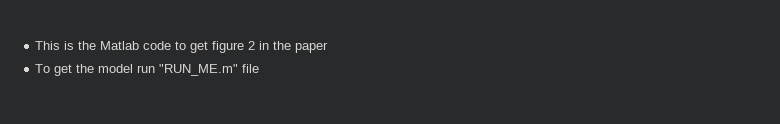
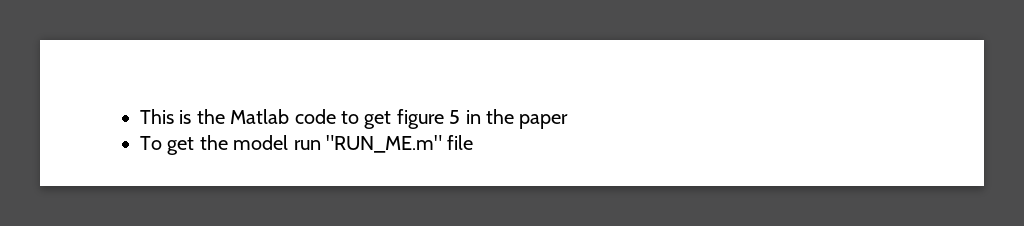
[248,41,256,50] 2 -> [449,110,461,124] 5

